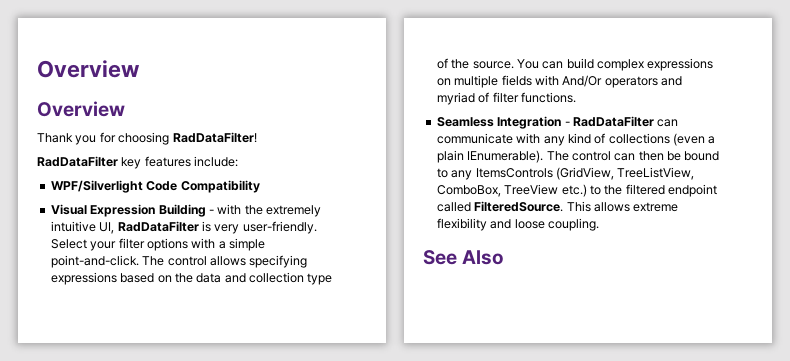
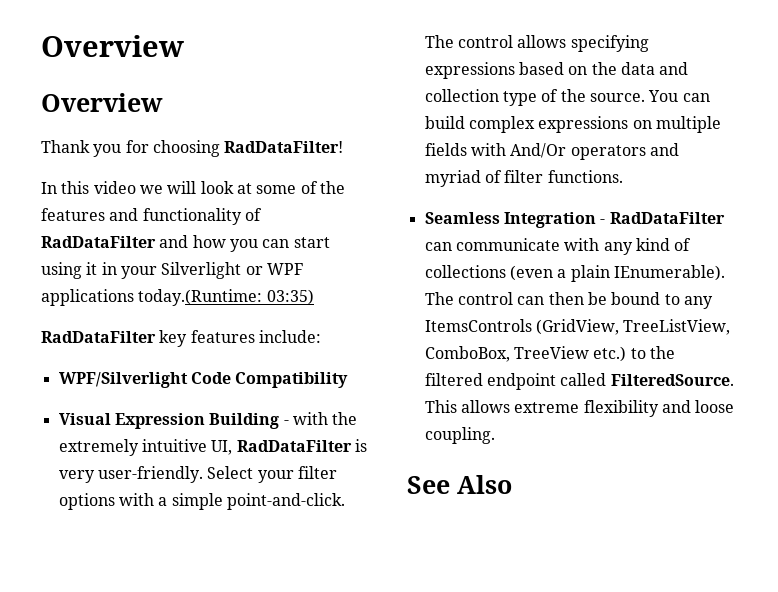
(257, 137) none -> [41,181,345,194] [41,208,262,225] [41,235,330,252] [41,262,303,279] [41,289,314,306] // In this video we will look at some of the features and functionality of RadDataFilter and how you can start using it in your Silverlight or WPF applications today.(Runtime: 03:35)

